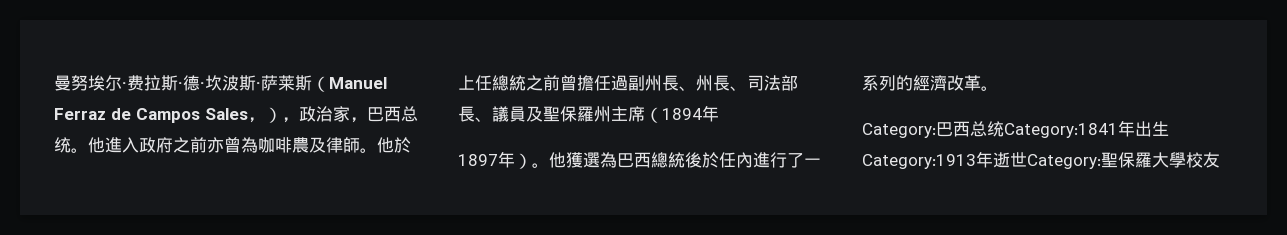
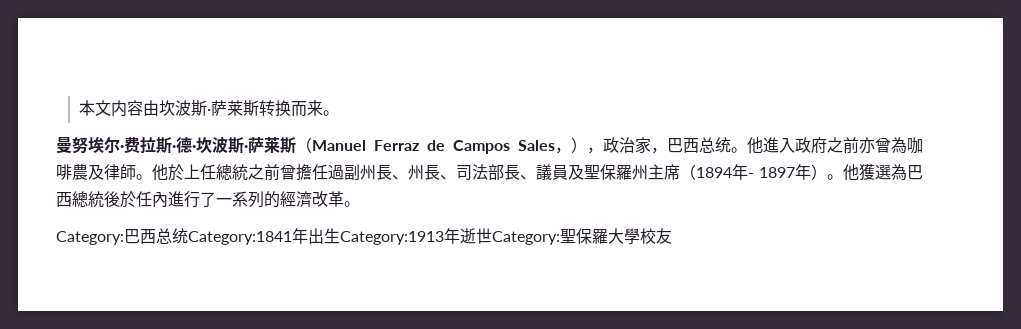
(54, 83) none -> [79,100,340,117] 本文内容由坎波斯·萨莱斯转换而来。 //
(719, 113) // -> [748,173,754,178] -

